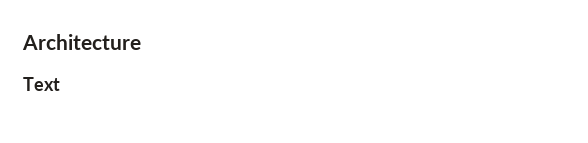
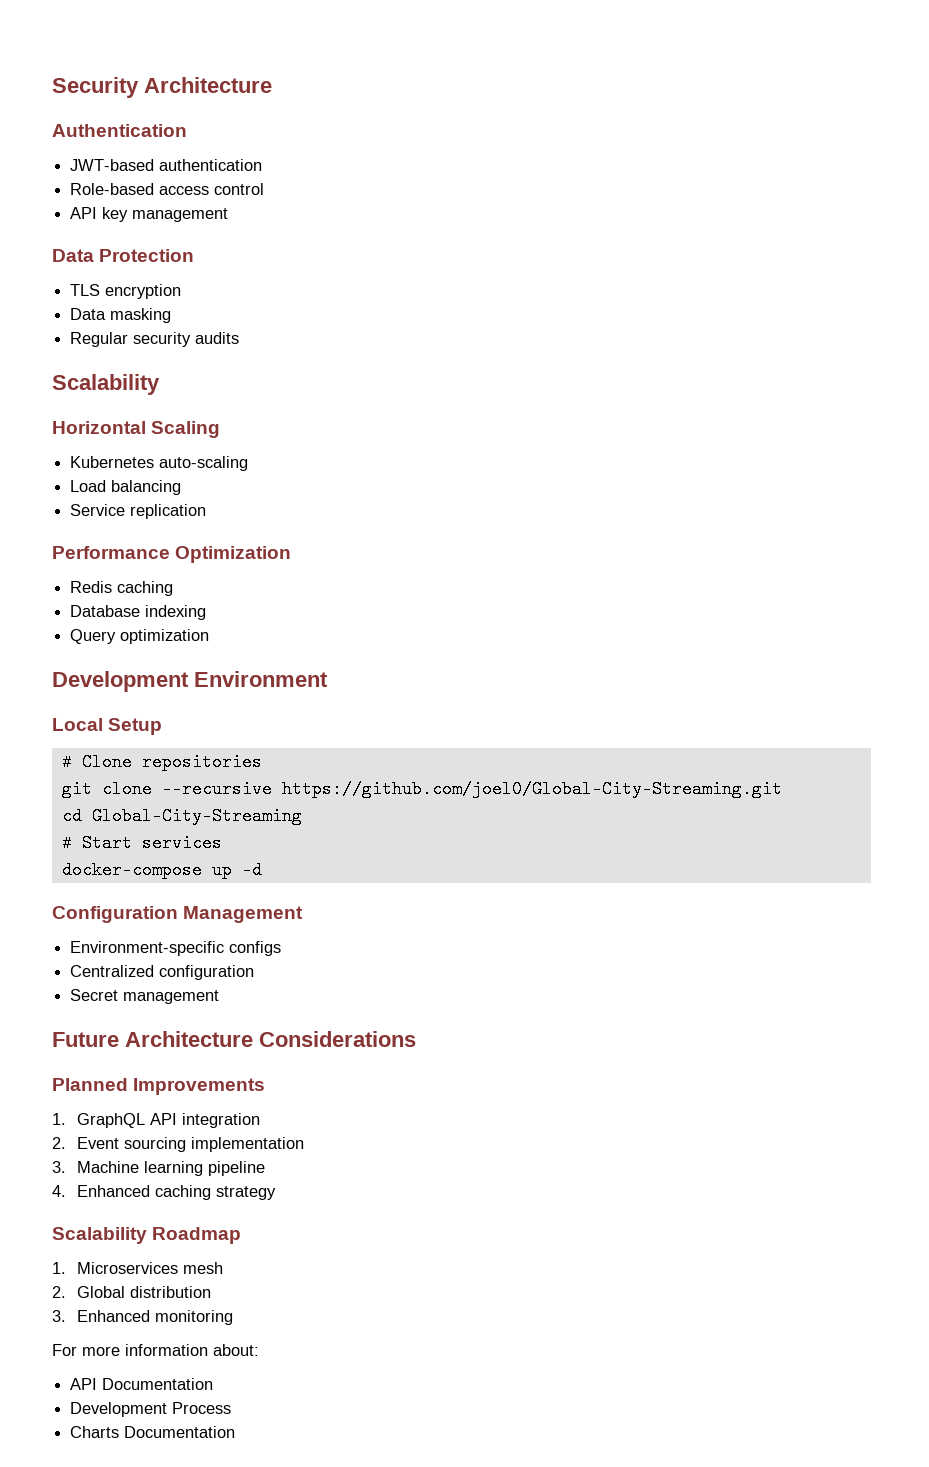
(22, 42) none -> [52,77,139,98] Security
[23,77,60,91] Text -> [52,124,187,137] [70,159,263,171] [70,183,265,195] [70,207,229,222] [52,249,195,262] [70,284,182,299] [70,308,172,323] [70,332,240,347] [52,374,160,395] [52,421,221,438] [70,456,249,471] [70,480,182,495] [70,504,207,519] [52,546,292,563] [70,581,174,596] [70,605,207,620] [70,629,210,644] [52,671,328,692] [52,718,163,735] [61,753,262,771] [61,780,782,798] [61,807,302,825] [61,834,222,852] [61,861,262,879] [52,906,304,923] [70,941,282,956] [70,965,255,980] [70,989,220,1004] [52,1031,416,1047] [52,1078,266,1095] [52,1113,260,1128] [52,1137,304,1152] [52,1161,265,1176] [52,1185,276,1200] [52,1227,242,1244] [52,1262,223,1274] [52,1286,211,1298] [52,1310,233,1325] [52,1344,259,1356] [70,1378,214,1390] [70,1402,232,1417] [70,1426,236,1438] Authentication // JWT-based authentication // Role-based access control // API key management // Data Protection // TLS encryption // Data masking // Regular security audits // Scalability // Horizontal Scaling // Kubernetes auto-scaling // Load balancing // Service replication // Performance Optimization // Redis caching // Database indexing // Query optimization // Development Environment // Local Setup // # Clone repositories // git clone --recursive https://github.com/joel0/Global-City-Streaming.git // cd Global-City-Streaming // # Start services // docker-compose up -d // Configuration Management // Environment-specific configs // Centralized configuration // Secret management // Future Architecture Considerations // Planned Improvements // 1. GraphQL API integration // 2. Event sourcing implementation // 3. Machine learning pipeline // 4. Enhanced caching strategy // Scalability Roadmap // 1. Microservices mesh // 2. Global distribution // 3. Enhanced monitoring // For more information about: // API Documentation // Development Process // Charts Documentation

